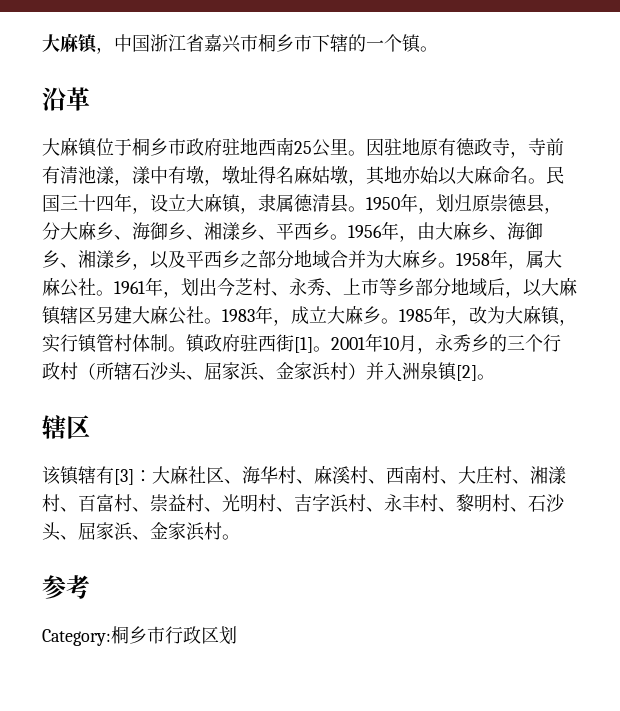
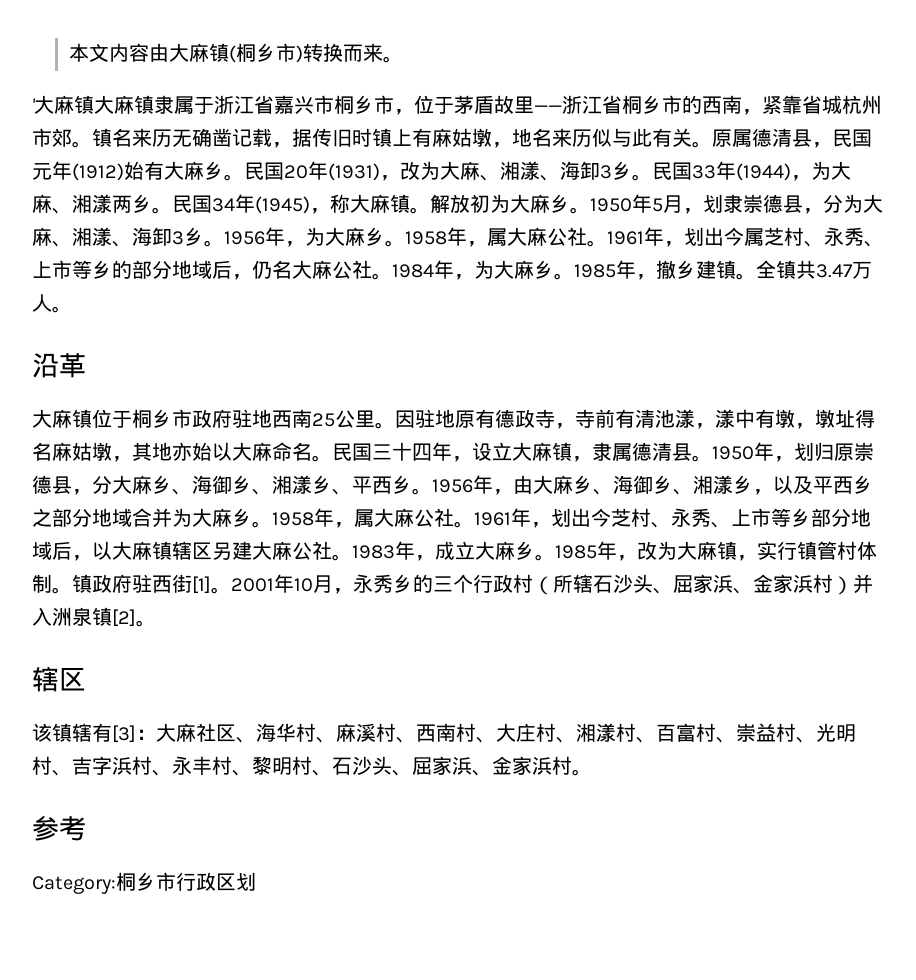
[42,33,150,54] 大麻镇，中国 -> [69,43,404,63] [32,95,214,114] 本文内容由大麻镇(桐乡市)转换而来。 // '大麻镇大麻镇隶属于
[312,34,421,53] 下辖的一个镇 -> [394,95,882,115] [32,128,872,148] [32,161,851,181] [32,194,883,214] [32,227,884,247] [32,260,872,280] [32,294,52,312] ，位于茅盾故里——浙江省桐乡市的西南，紧靠省城杭州市郊。镇名来历无确凿记载，据传旧时镇上有麻姑墩，地名来历似与此有关。原属德清县，民国元年(1912)始有大麻乡。民国20年(1931)，改为大麻、湘漾、海卸3乡。民国33年(1944)，为大麻、湘漾两乡。民国34年(1945)，称大麻镇。解放初为大麻乡。1950年5月，划隶崇德县，分为大麻、湘漾、海卸3乡。1956年，为大麻乡。1958年，属大麻公社。1961年，划出今属芝村、永秀、上市等乡的部分地域后，仍名大麻公社。1984年，为大麻乡。1985年，撤乡建镇。全镇共3.47万人

